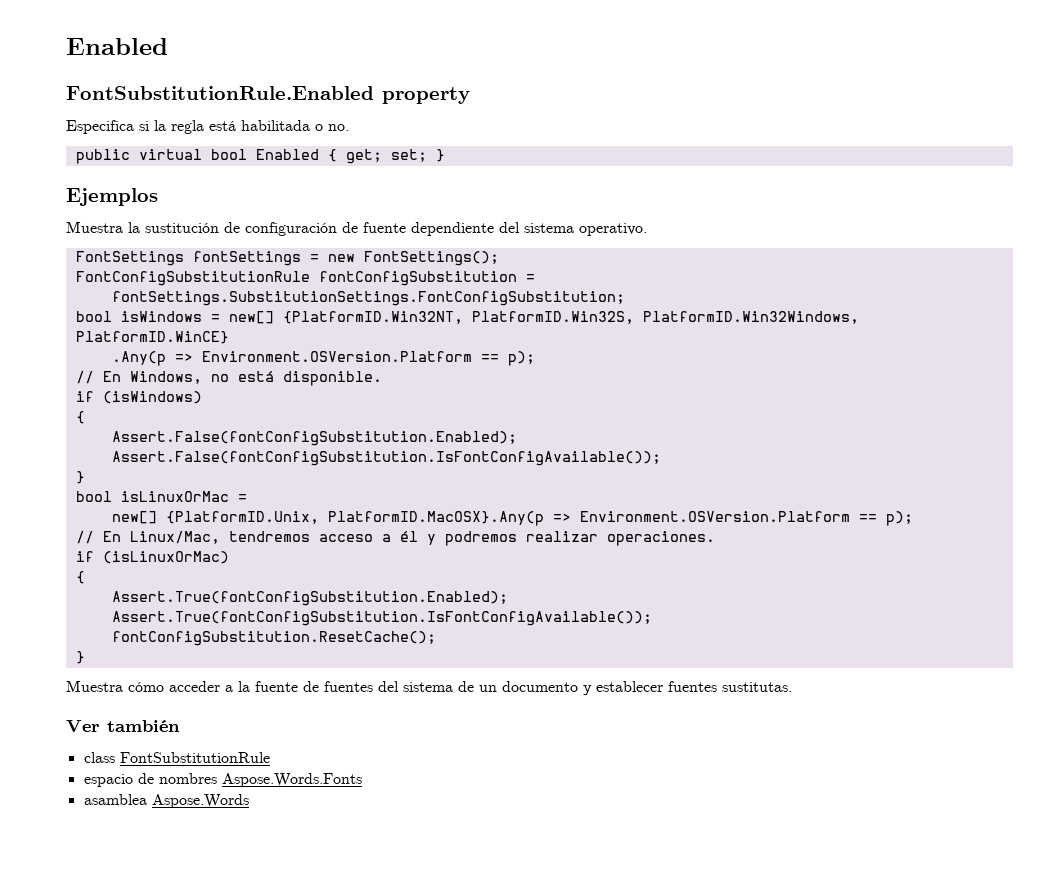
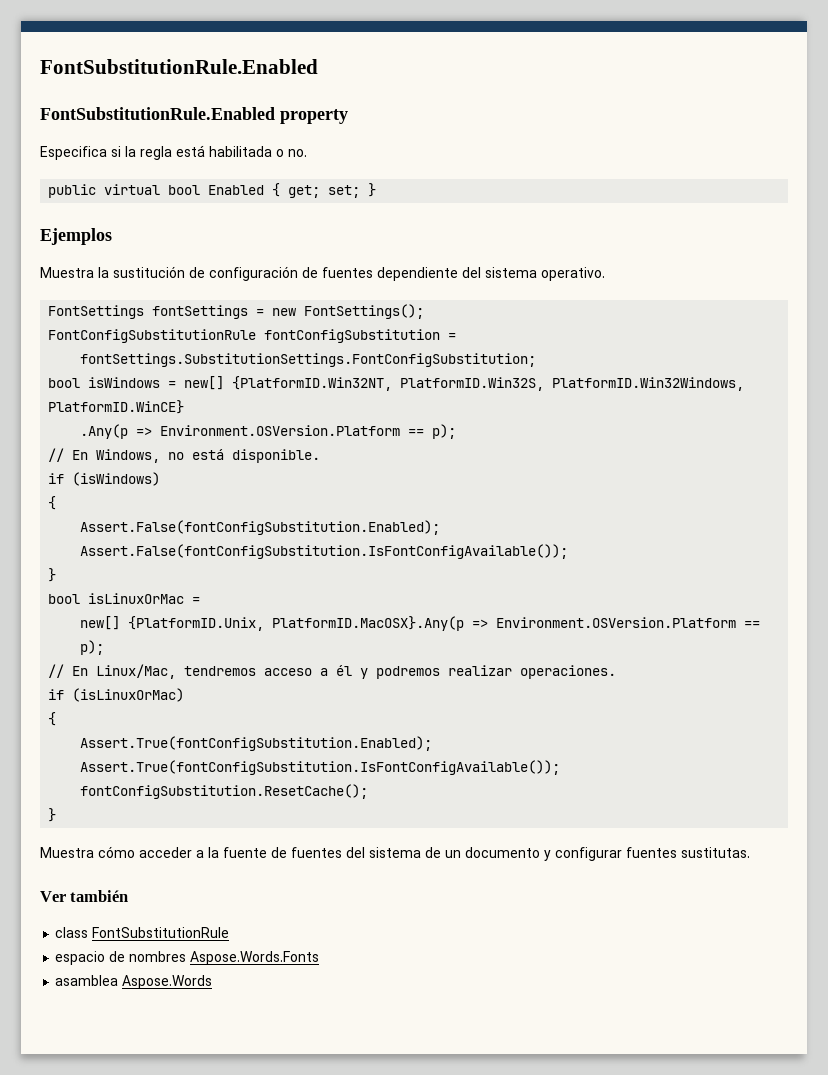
[66,38,168,55] Enabled -> [40,59,318,74] FontSubstitutionRule.Enabled
[363,222,406,233] fuente -> [322,267,373,278] fuentes
[596,681,663,692] establecer -> [555,847,622,861] configurar

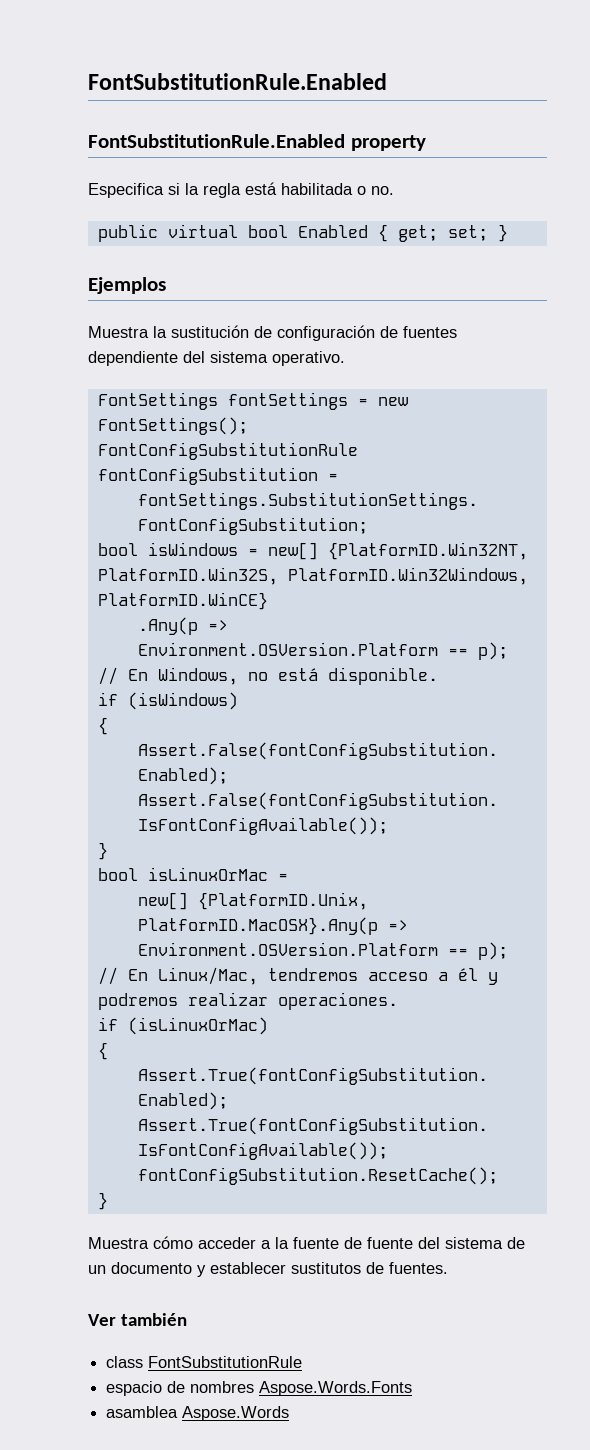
[291,847,342,858] fuentes -> [367,1237,413,1249] fuente
[555,847,750,861] configurar fuentes sustitutas. -> [210,1262,448,1274] establecer sustitutos de fuentes.

